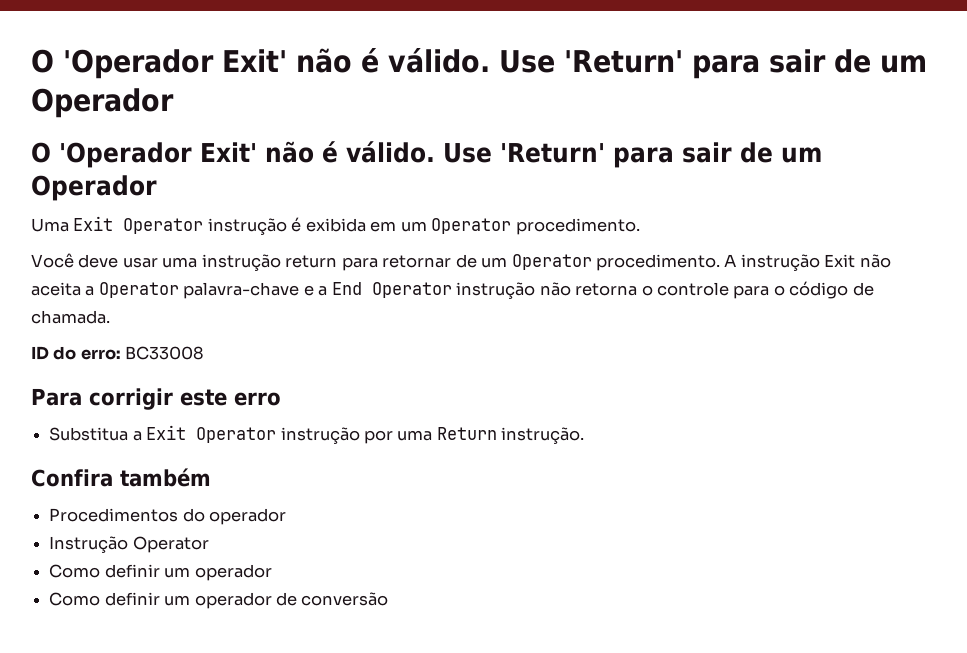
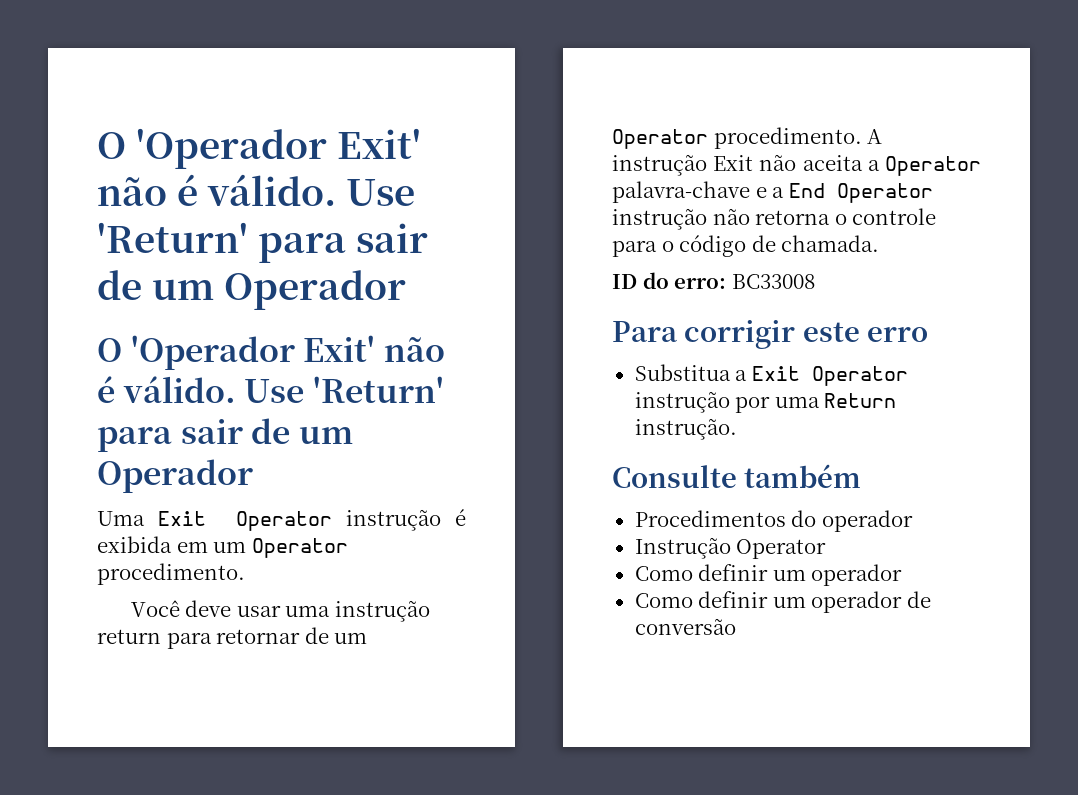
[31,469,113,487] Confira -> [612,465,737,488] Consulte

